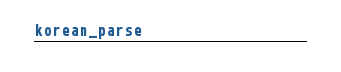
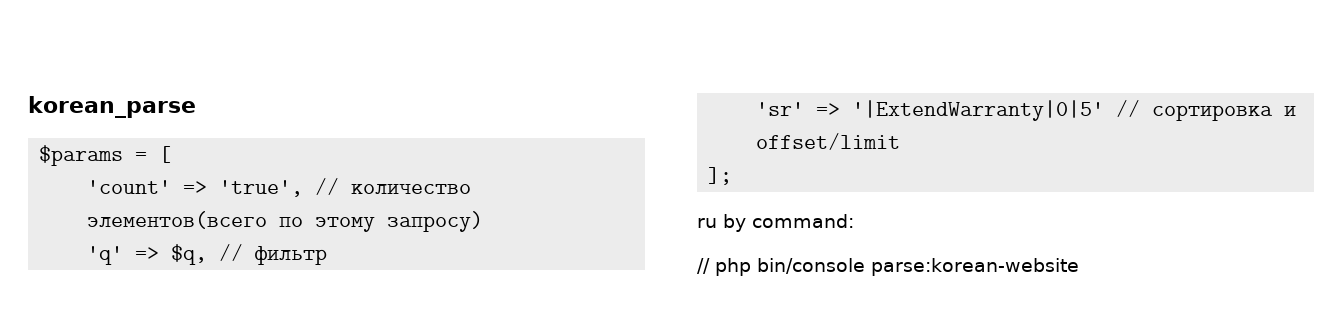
(142, 31) none -> [39,145,172,166] [87,178,472,197] [87,211,484,232] [87,244,328,265] [756,100,1297,121] [756,133,901,150] [708,167,733,185] [697,214,854,232] [697,258,1079,276] // $params = [ // 'count' => 'true', // количество элементов(всего по этому запросу) // 'q' => $q, // фильтр // 'sr' => '|ExtendWarranty|0|5' // сортировка и offset/limit // ]; // ru by command: // // php bin/console parse:korean-website

